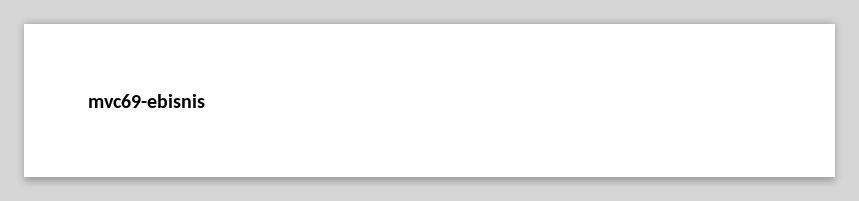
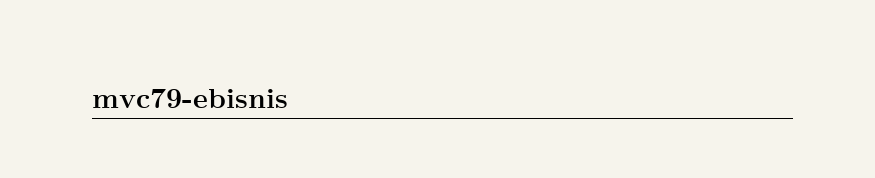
[88,94,205,108] mvc69-ebisnis -> [92,89,288,108] mvc79-ebisnis

